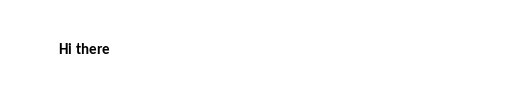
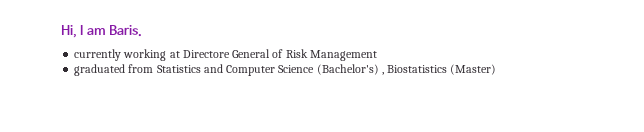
[59,43,111,54] Hi there -> [61,25,143,38] [74,49,377,61] [74,64,497,76] Hi, I am Baris. // currently working at Directore General of Risk Management // graduated from Statistics and Computer Science (Bachelor's) , Biostatistics (Master)

